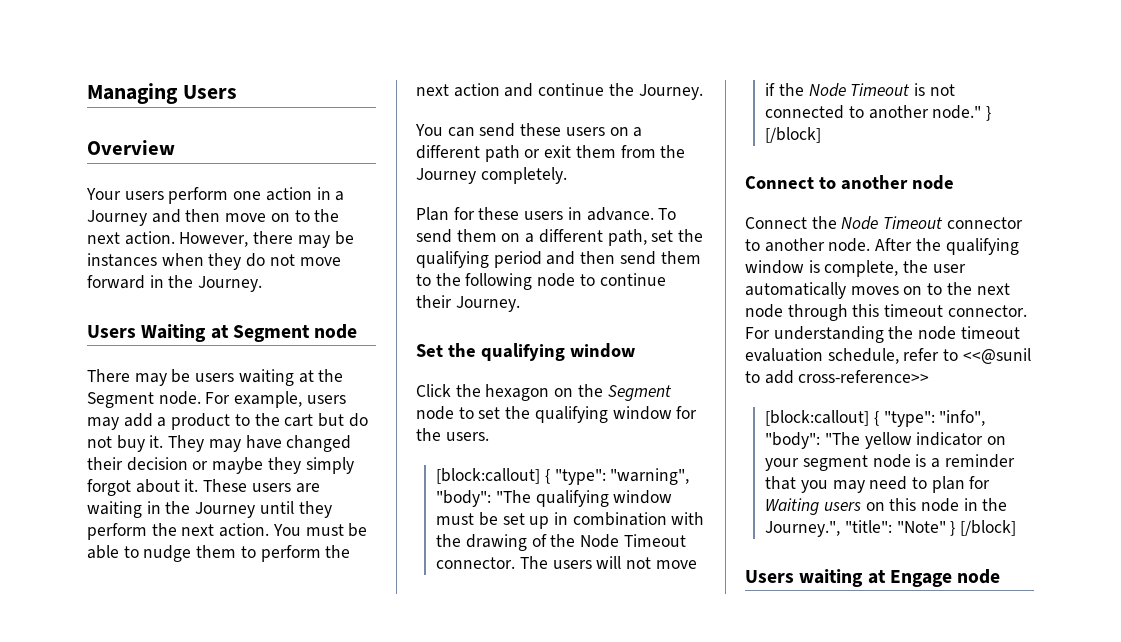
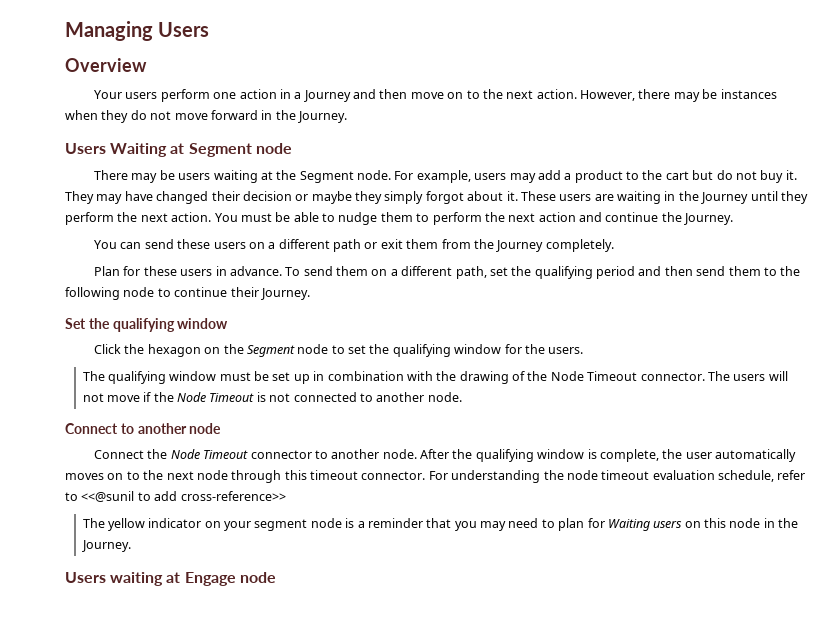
[436,468,690,485] [436,490,531,507] [block:callout] { "type": "warning", "body": "The -> [82,371,105,381] The
[932,105,992,121] [765,127,822,143] node." } [/block] -> [427,392,462,402] node.
[765,410,986,427] [765,432,860,449] [block:callout] { "type": "info", "body": "The -> [82,518,105,528] The
[765,520,1017,537] Journey.", "title": "Note" } [/block] -> [81,540,131,552] Journey.

